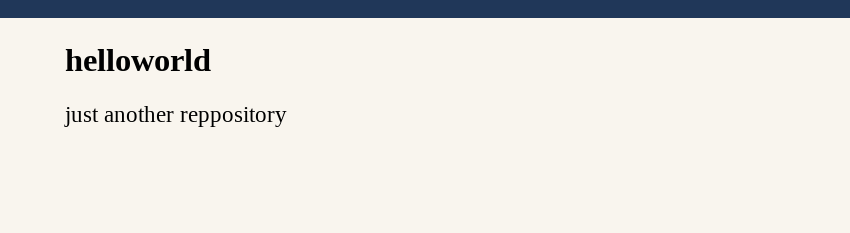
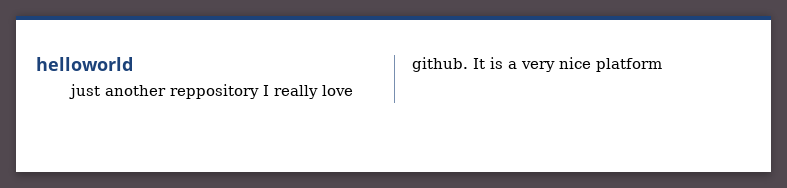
(288, 117) none -> [263,85,354,99] [412,57,662,72] I really love github. It is a very nice platform

